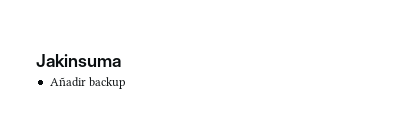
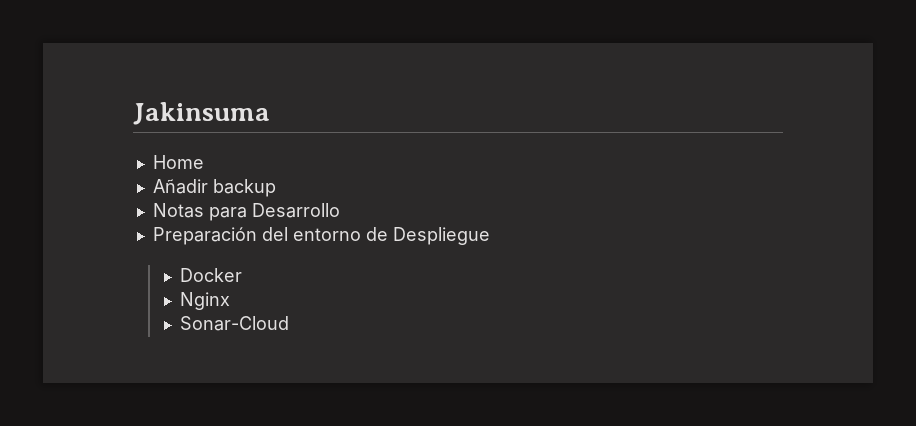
(121, 60) none -> [152,155,204,169] // Home
(126, 83) none -> [152,203,340,221] [152,227,490,245] [179,268,242,282] [179,292,230,310] [179,316,289,331] // Notas para Desarrollo // Preparación del entorno de Despliegue // Docker // Nginx // Sonar-Cloud

